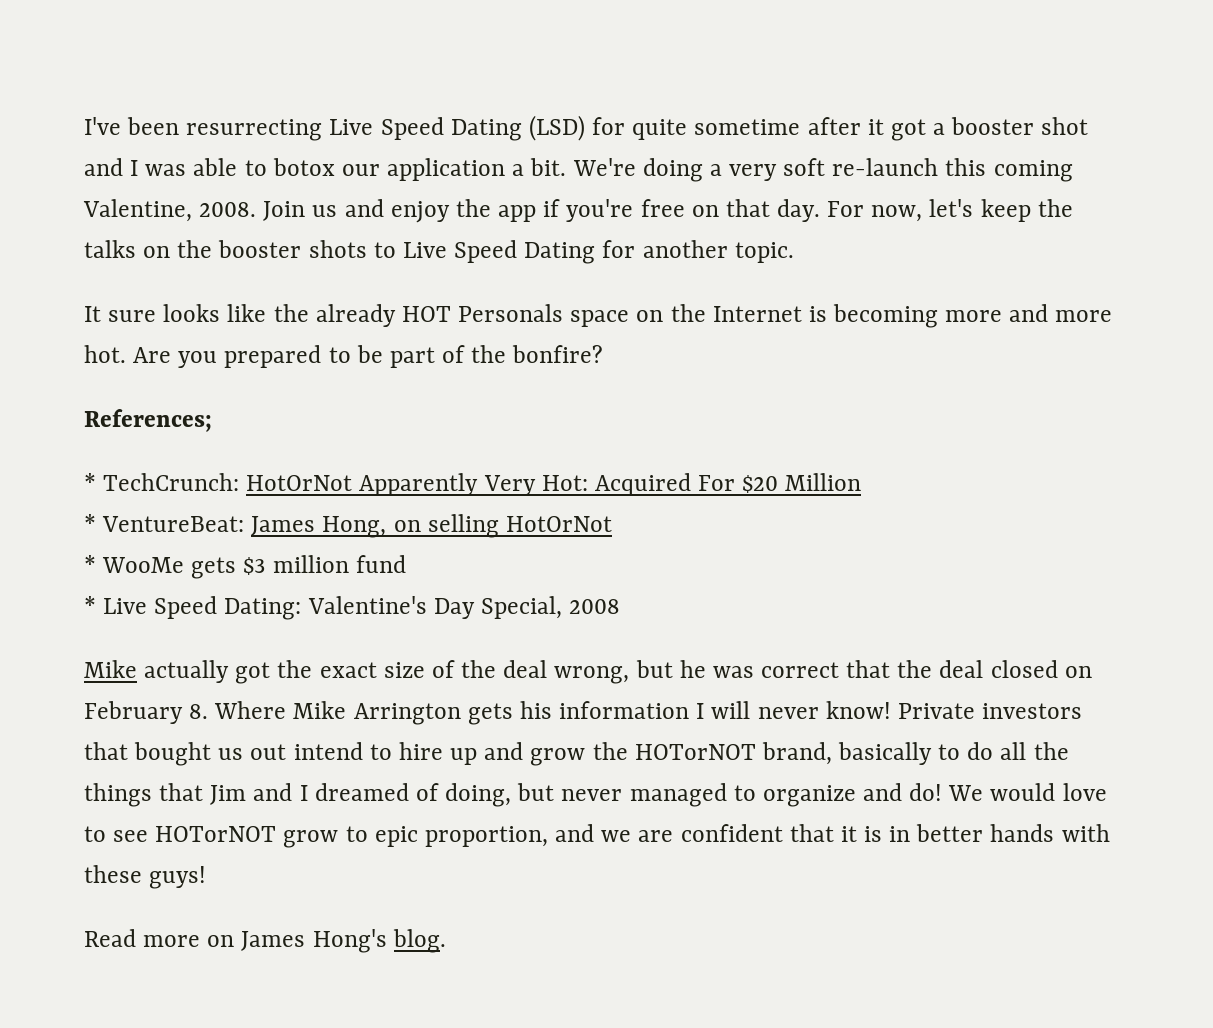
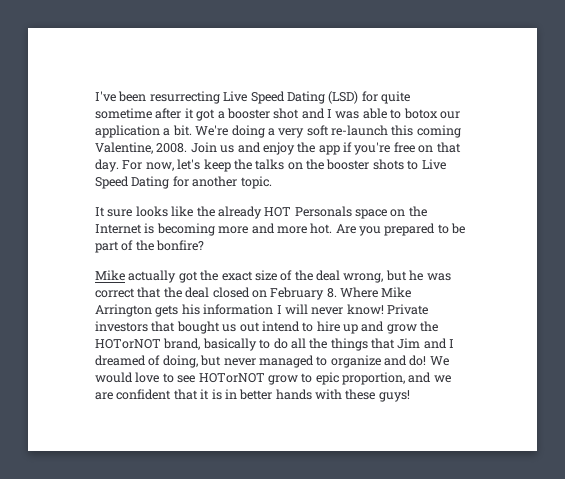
[84,409,212,432] [84,473,862,496] [84,514,612,538] [84,555,406,579] [84,596,621,620] // References; // * TechCrunch: HotOrNot Apparently Very Hot: Acquired For $20 Million // * VentureBeat: James Hong, on selling HotOrNot // * WooMe gets $3 million fund // * Live Speed Dating: Valentine's Day Special, 2008 -> (205, 245) none
[84,929,446,953] // Read more on James Hong's blog. -> (410, 396) none

